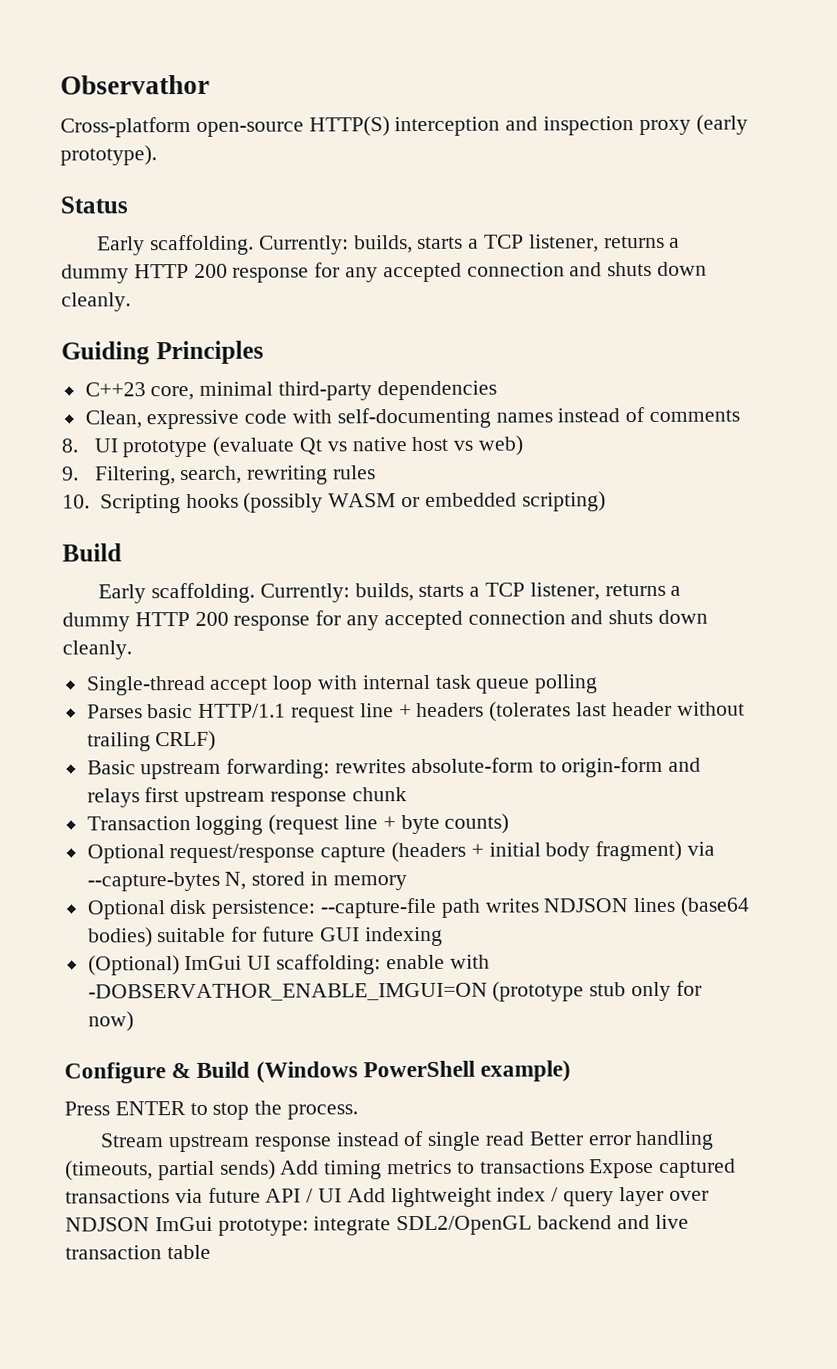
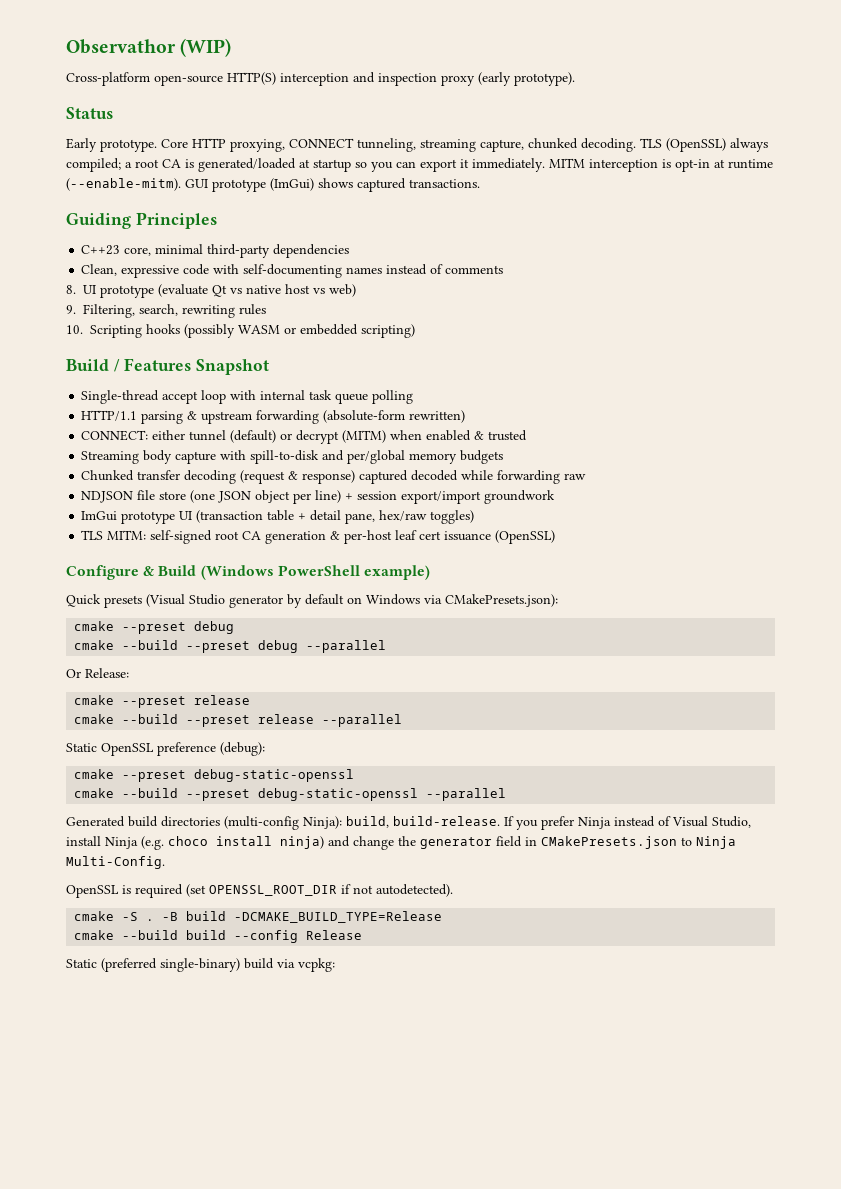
(210, 84) none -> [180,38,232,57] (WIP)
[150,234,681,256] [61,261,708,284] [61,292,131,312] scaffolding. Currently: builds, starts a TCP listener, returns a dummy HTTP 200 response for any accepted connection and shuts down cleanly. -> [100,138,768,152] [66,158,773,172] [66,178,480,192] prototype. Core HTTP proxying, CONNECT tunneling, streaming capture, chunked decoding. TLS (OpenSSL) always compiled; a root CA is generated/loaded at startup so you can export it immediately. MITM interception is opt-in at runtime (--enable-mitm). GUI prototype (ImGui) shows captured transactions.
[98,582,682,604] [62,609,709,632] [62,640,132,660] // Early scaffolding. Currently: builds, starts a TCP listener, returns a dummy HTTP 200 response for any accepted connection and shuts down cleanly. -> [113,358,270,375] / Features Snapshot
[86,701,745,723] [86,730,217,752] [86,756,702,780] [86,787,407,808] [86,813,510,835] [86,840,716,864] [86,871,407,892] [86,896,751,920] [87,926,443,948] [87,954,490,976] [87,980,702,1002] [87,1011,134,1032] Parses basic HTTP/1.1 request line + headers (tolerates last header without trailing CRLF) // Basic upstream forwarding: rewrites absolute-form to origin-form and relays first upstream response chunk // Transaction logging (request line + byte counts) // Optional request/response capture (headers + initial body fragment) via --capture-bytes N, stored in memory // Optional disk persistence: --capture-file path writes NDJSON lines (base64 bodies) suitable for future GUI indexing // (Optional) ImGui UI scaffolding: enable with -DOBSERVATHOR_ENABLE_IMGUI=ON (prototype stub only for now) -> [81,410,466,424] [81,430,528,444] [81,450,504,464] [81,470,587,484] [81,490,556,504] [81,510,475,524] [81,530,556,544] HTTP/1.1 parsing & upstream forwarding (absolute-form rewritten) // CONNECT: either tunnel (default) or decrypt (MITM) when enabled & trusted // Streaming body capture with spill-to-disk and per/global memory budgets // Chunked transfer decoding (request & response) captured decoded while forwarding raw // NDJSON file store (one JSON object per line) + session export/import groundwork // ImGui prototype UI (transaction table + detail pane, hex/raw toggles) // TLS MITM: self-signed root CA generation & per-host leaf cert issuance (OpenSSL)
[64,1100,359,1120] [100,1130,715,1153] [65,1158,737,1181] [65,1186,709,1208] [65,1214,689,1236] [65,1244,211,1260] Press ENTER to stop the process. // Stream upstream response instead of single read Better error handling (timeouts, partial sends) Add timing metrics to transactions Expose captured transactions via future API / UI Add lightweight index / query layer over NDJSON ImGui prototype: integrate SDL2/OpenGL backend and live transaction table -> [66,594,558,608] [74,621,235,634] [74,640,387,653] [66,668,129,678] [74,695,251,708] [74,714,403,727] [66,742,265,756] [74,769,355,782] [74,788,507,801] [66,816,751,830] [66,836,736,850] [66,856,165,869] [66,884,453,898] [74,911,443,923] [74,930,363,943] [66,958,335,972] Quick presets (Visual Studio generator by default on Windows via CMakePresets.json): // cmake --preset debug // cmake --build --preset debug --parallel // Or Release: // cmake --preset release // cmake --build --preset release --parallel // Static OpenSSL preference (debug): // cmake --preset debug-static-openssl // cmake --build --preset debug-static-openssl --parallel // Generated build directories (multi-config Ninja): build, build-release. If you prefer Ninja instead of Visual Studio, install Ninja (e.g. choco install ninja) and change the generator field in CMakePresets.json to Ninja Multi-Config. // OpenSSL is required (set OPENSSL_ROOT_DIR if not autodetected). // cmake -S . -B build -DCMAKE_BUILD_TYPE=Release // cmake --build build --config Release // Static (preferred single-binary) build via vcpkg:

